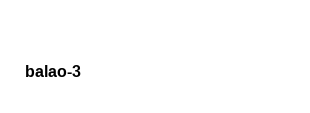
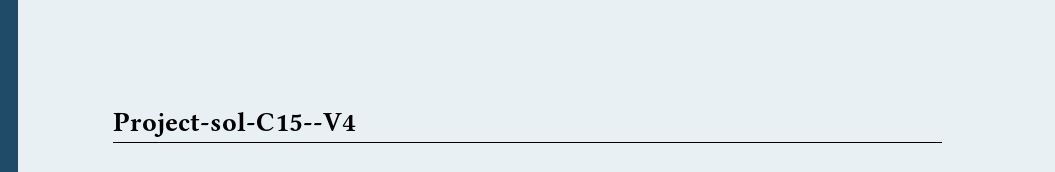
[25,65,81,77] balao-3 -> [113,112,356,137] Project-sol-C15--V4

